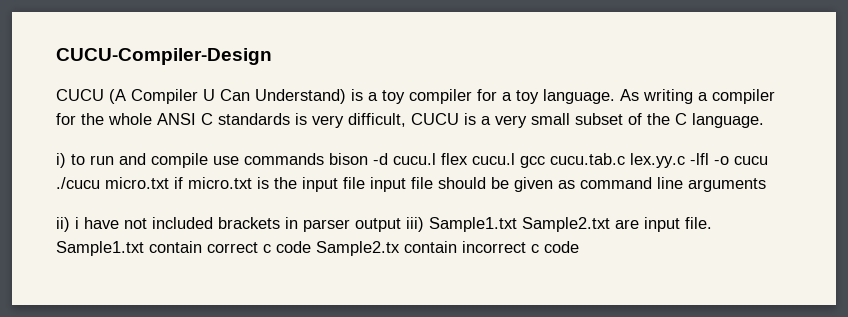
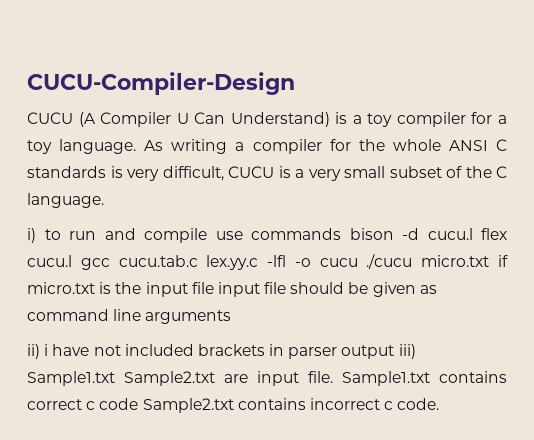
[149,241,202,253] contain -> [439,371,507,383] contains
[316,241,457,256] Sample2.tx contain -> [142,398,306,413] Sample2.txt contains
[544,241,579,253] code -> [397,398,440,410] code.

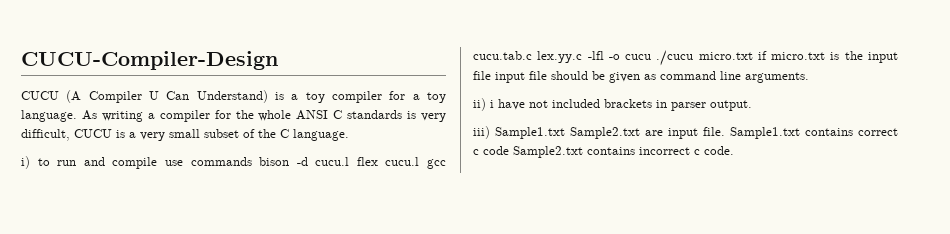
[145,310,232,324] arguments -> [745,72,809,83] arguments.
[341,345,395,359] output -> [710,100,752,111] output. //

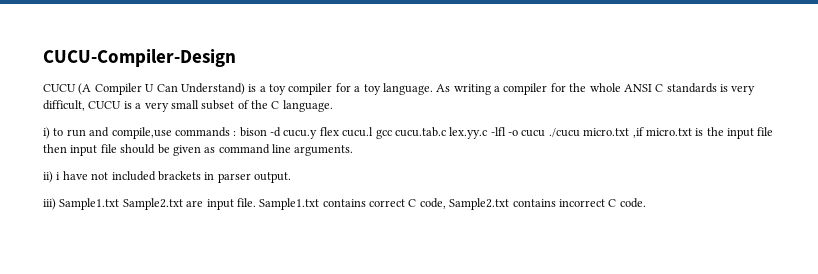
[112,157,252,169] compile use commands -> [111,127,237,139] compile,use commands :
[315,157,350,166] cucu.l -> [283,130,318,139] cucu.y
[757,51,767,60] if -> [632,127,644,138] ,if
(491, 75) none -> [43,144,67,153] then
[473,146,509,155] c code -> [408,198,446,209] C code,
[694,149,700,155] c -> [608,199,617,207] C

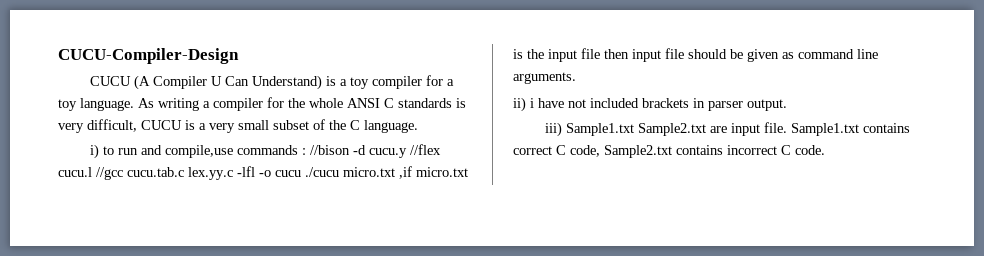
[239,127,267,137] bison -> [309,145,350,155] //bison
[319,127,392,139] flex cucu.l gcc -> [409,144,441,155] [58,167,123,180] //flex cucu.l //gcc

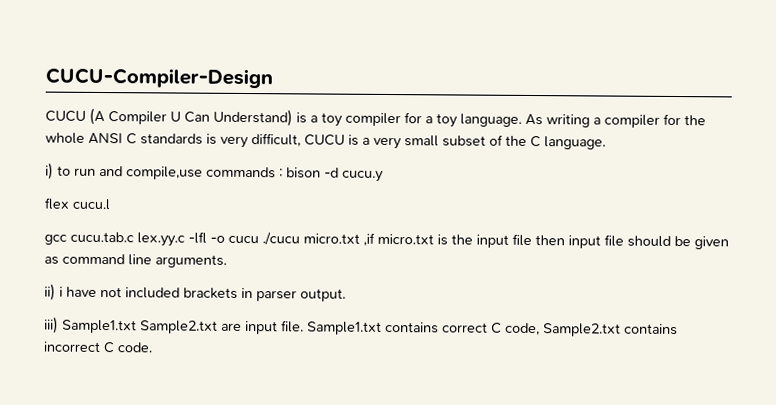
[309,145,350,155] //bison -> [286,167,321,179] bison
[409,144,441,155] //flex -> [44,197,70,210] // flex
[96,167,123,180] //gcc -> [44,234,67,245] // gcc

